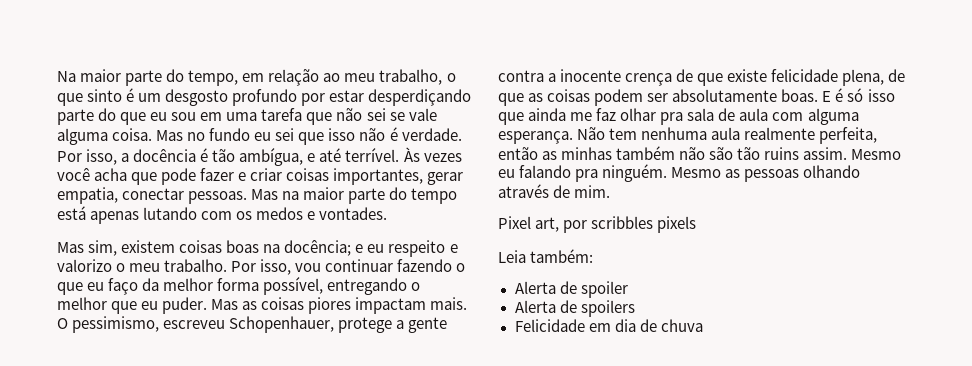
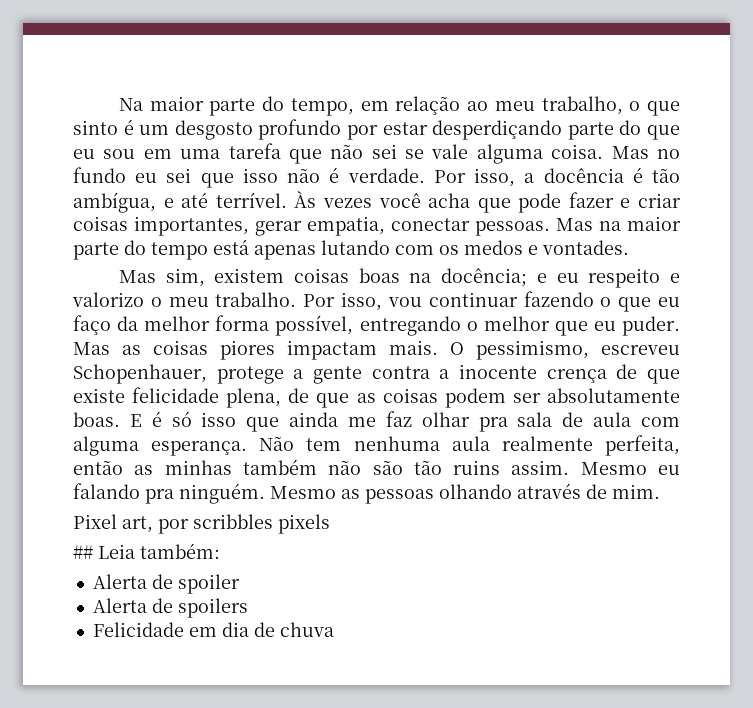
(697, 224) none -> [73,545,93,559] ##

